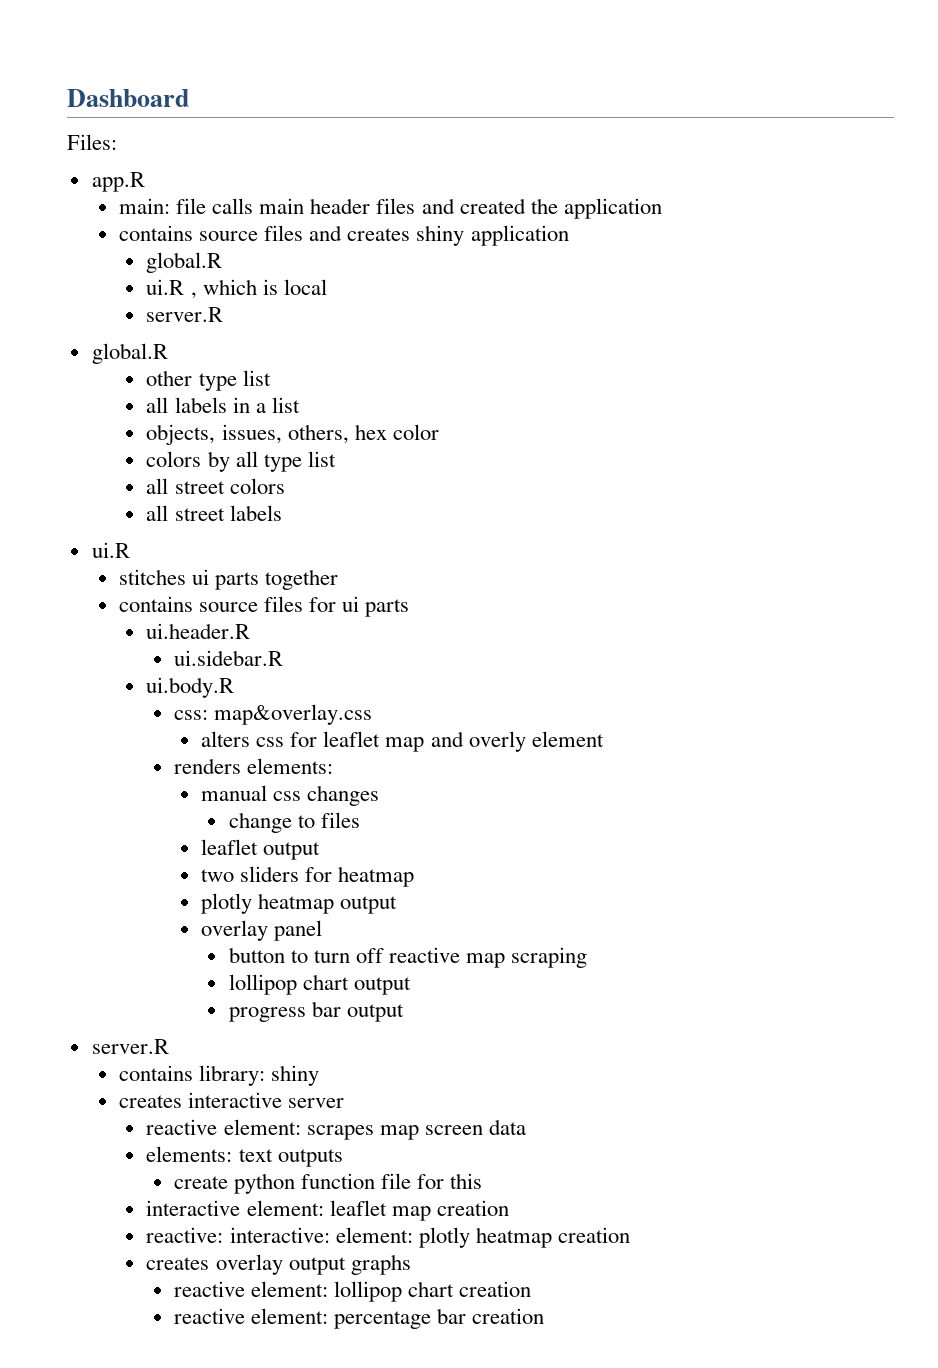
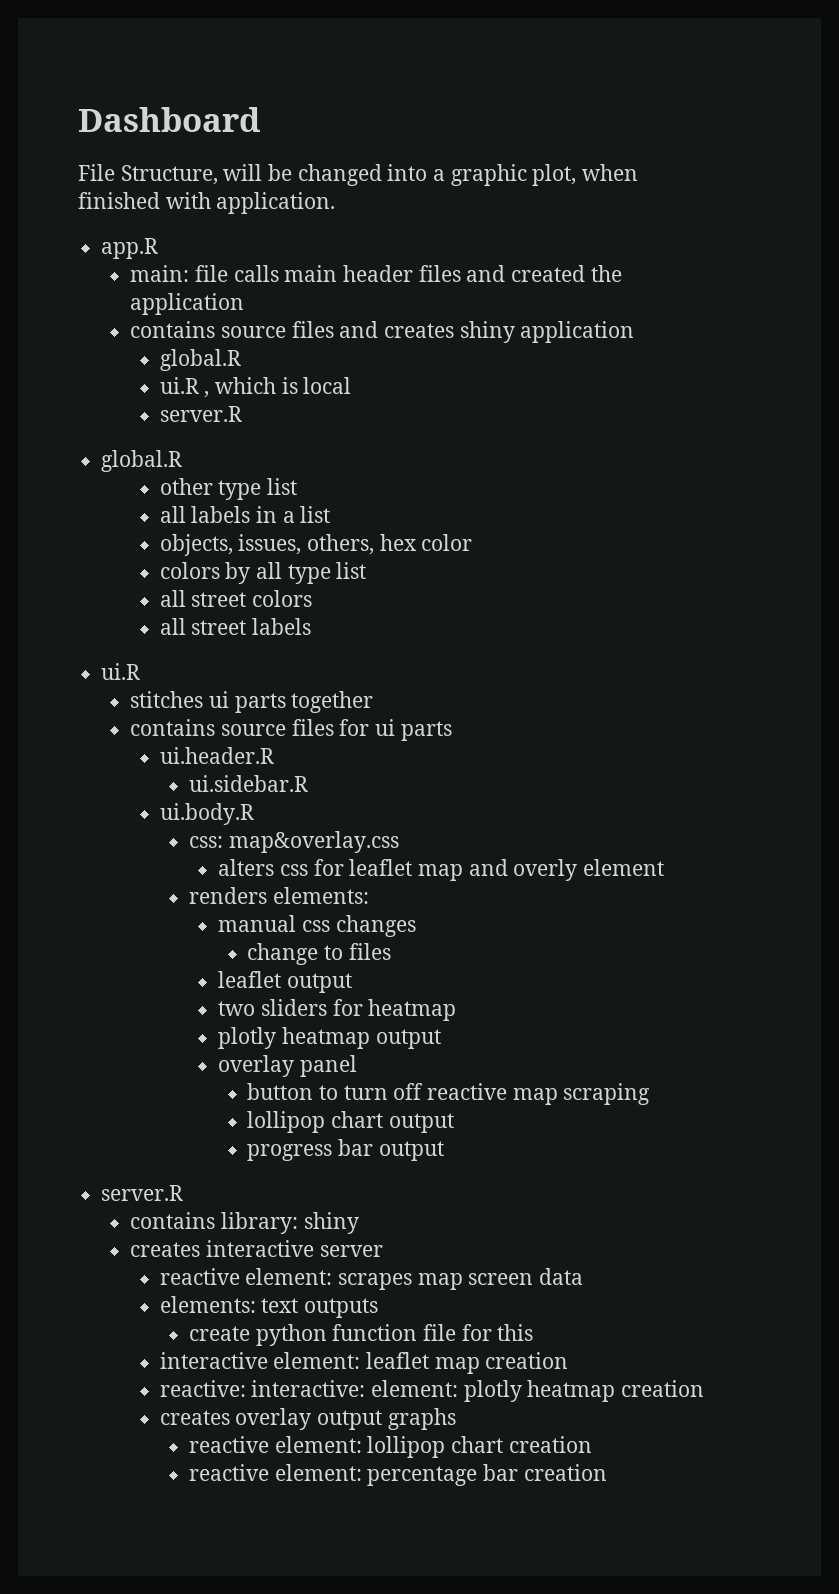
[67,134,117,150] Files: -> [78,164,639,186] [78,192,336,214] File Structure, will be changed into a graphic plot, when finished with application.

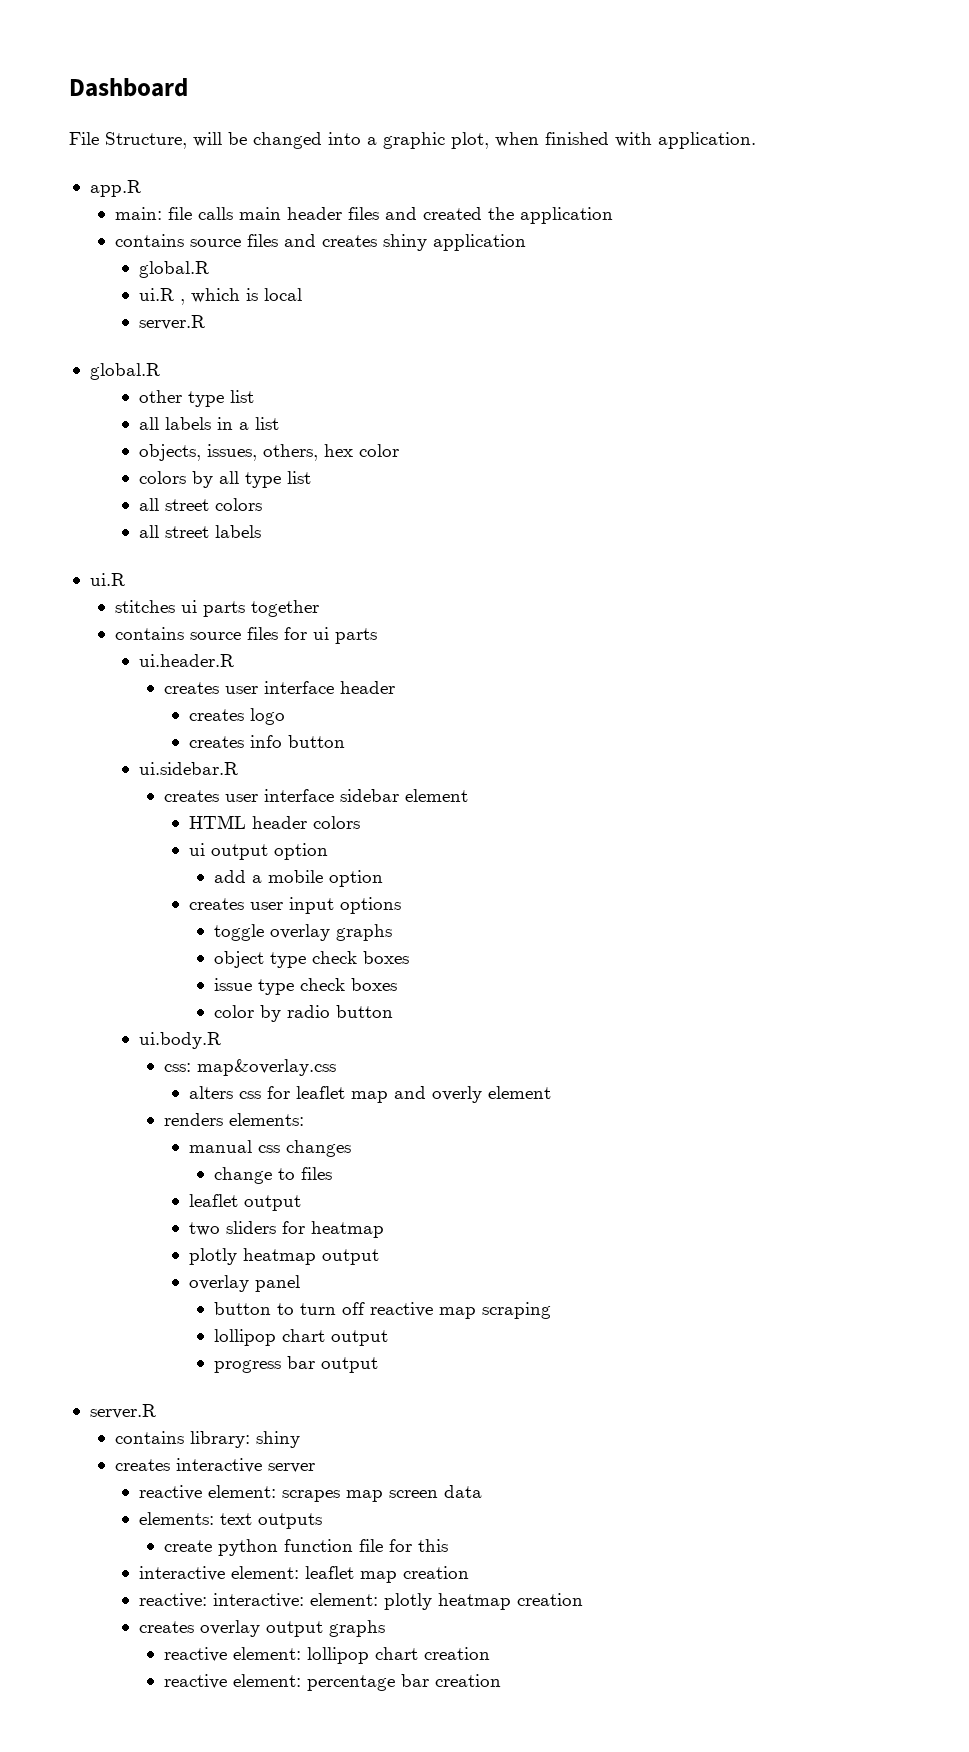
[188,775,308,792] ui.sidebar.R -> [164,681,396,694] [188,708,285,725] [188,735,345,748] [139,762,239,775] [164,789,469,802] [188,815,360,829] [188,843,328,860] [213,870,383,887] [188,897,401,914] [213,924,392,941] [213,951,409,968] [213,978,397,995] [213,1005,393,1022] creates user interface header // creates logo // creates info button // ui.sidebar.R // creates user interface sidebar element // HTML header colors // ui output option // add a mobile option // creates user input options // toggle overlay graphs // object type check boxes // issue type check boxes // color by radio button

